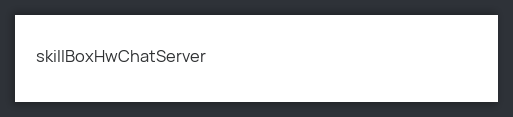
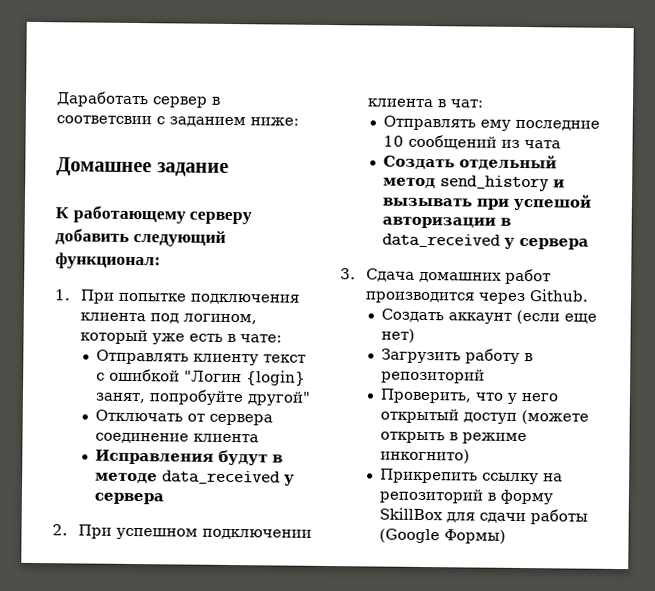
[36,50,206,62] skillBoxHwChatServer -> [56,91,221,108] [56,115,299,128] [56,157,229,177] [55,205,253,225] [55,228,226,247] [55,252,161,270] [54,289,301,305] [80,312,258,325] [80,329,283,345] [96,349,307,366] [96,368,307,386] [95,389,312,406] [95,409,274,426] [95,432,260,444] [95,449,284,466] [95,470,296,486] [94,492,165,505] [52,524,313,540] [367,98,485,108] [383,115,601,131] [383,134,562,150] [383,154,558,172] [383,175,566,192] [382,193,593,211] [382,216,512,229] [382,233,590,250] [340,268,552,285] [365,289,590,305] [381,308,598,325] [381,328,416,343] [381,348,534,364] [381,368,486,384] [380,388,560,404] [380,408,590,425] [380,431,528,445] [380,448,471,464] [380,468,564,485] [379,488,555,505] [379,507,589,525] [379,528,507,544] Даработать сервер в соответсвии с заданием ниже: // Домашнее задание // К работающему серверу добавить следующий функционал: // 1. При попытке подключения клиента под логином, который уже есть в чате: // Отправлять клиенту текст с ошибкой "Логин {login} занят, попробуйте другой" // Отключать от сервера соединение клиента // Исправления будут в методе data_received у сервера // 2. При успешном подключении клиента в чат: // Отправлять ему последние 10 сообщений из чата // Создать отдельный метод send_history и вызывать при успешой авторизации в data_received у сервера // 3. Сдача домашних работ производится через Github. // Создать аккаунт (если еще нет) // Загрузить работу в репозиторий // Проверить, что у него открытый доступ (можете открыть в режиме инкогнито) // Прикрепить ссылку на репозиторий в форму SkillBox для сдачи работы (Google Формы)

